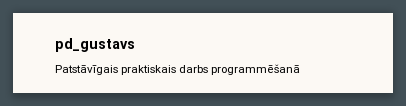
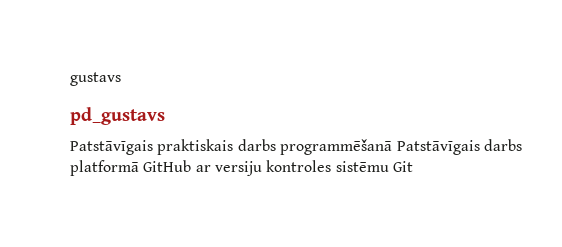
(55, 45) none -> [70,72,121,86] gustavs //
(301, 69) none -> [396,139,523,155] [70,160,413,176] Patstāvīgais darbs platformā GitHub ar versiju kontroles sistēmu Git

